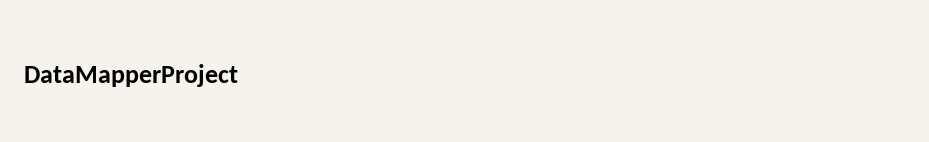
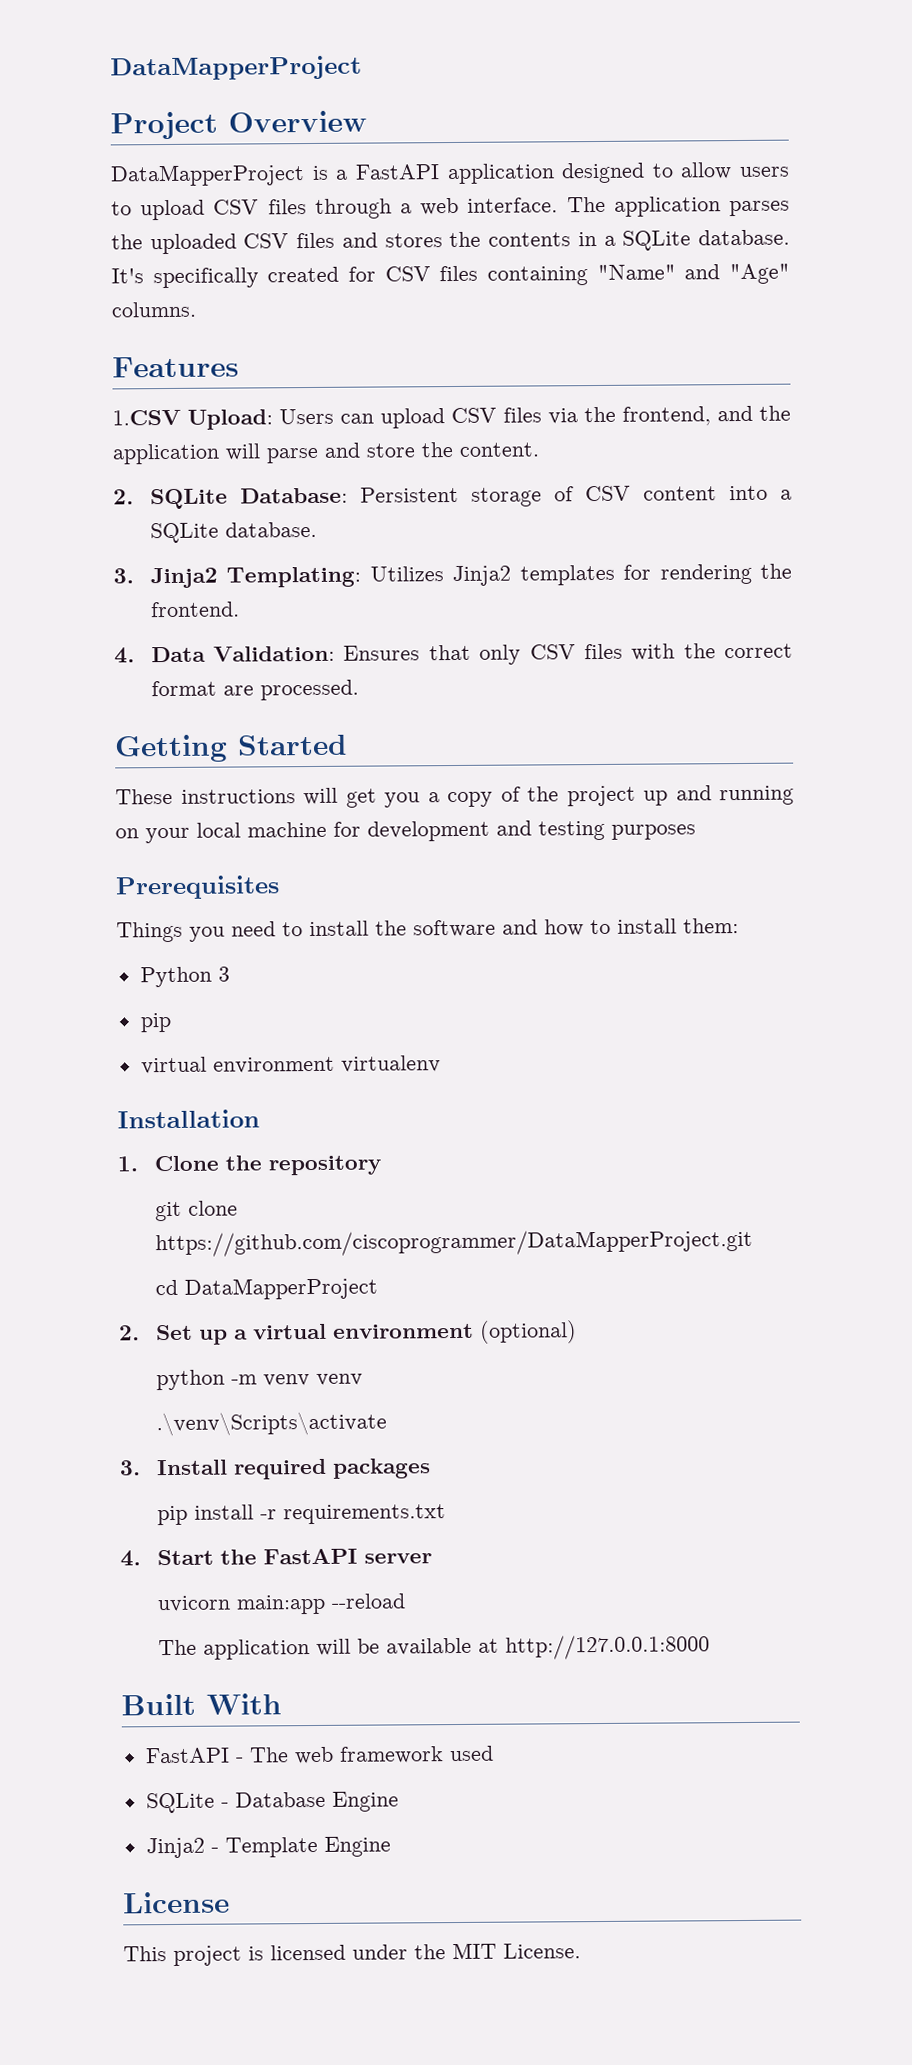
[24,64,238,87] DataMapperProject -> [110,55,362,81] [110,110,367,140] [110,162,790,187] [111,196,790,221] [111,229,791,255] [111,263,790,289] [111,301,196,318] [112,356,239,378] [112,405,791,430] [112,442,539,465] [113,485,793,510] [149,521,317,544] [113,563,792,589] [149,601,240,618] [114,643,794,665] [150,679,359,701] [114,734,348,763] [115,785,794,808] [115,820,696,844] [115,875,280,900] [116,918,739,943] [139,966,230,988] [139,1012,171,1033] [140,1055,441,1075] [117,1109,260,1129] [117,1155,381,1176] [154,1200,238,1222] [154,1228,753,1258] [154,1277,378,1300] [119,1320,577,1345] [155,1369,363,1391] [155,1411,387,1437] [119,1458,431,1480] [156,1504,446,1526] [120,1548,432,1567] [156,1593,406,1615] [157,1634,710,1660] [121,1693,282,1716] [144,1745,494,1765] [145,1791,399,1814] [145,1836,391,1859] [122,1891,230,1914] [123,1942,581,1966] DataMapperProject // Project Overview // DataMapperProject is a FastAPI application designed to allow users to upload CSV files through a web interface. The application parses the uploaded CSV files and stores the contents in a SQLite database. It's specifically created for CSV files containing "Name" and "Age" columns. // Features // 1.CSV Upload: Users can upload CSV files via the frontend, and the application will parse and store the content. // 2. SQLite Database: Persistent storage of CSV content into a SQLite database. // 3. Jinja2 Templating: Utilizes Jinja2 templates for rendering the frontend. // 4. Data Validation: Ensures that only CSV files with the correct format are processed. // Getting Started // These instructions will get you a copy of the project up and running on your local machine for development and testing purposes // Prerequisites // Things you need to install the software and how to install them: // Python 3 // pip // virtual environment virtualenv // Installation // 1. Clone the repository // git clone https://github.com/ciscoprogrammer/DataMapperProject.git // cd DataMapperProject // 2. Set up a virtual environment (optional) // python -m venv venv // .\venv\Scripts\activate // 3. Install required packages // pip install -r requirements.txt // 4. Start the FastAPI server // uvicorn main:app --reload // The application will be available at http://127.0.0.1:8000 // Built With // FastAPI - The web framework used // SQLite - Database Engine // Jinja2 - Template Engine // License // This project is licensed under the MIT License.

